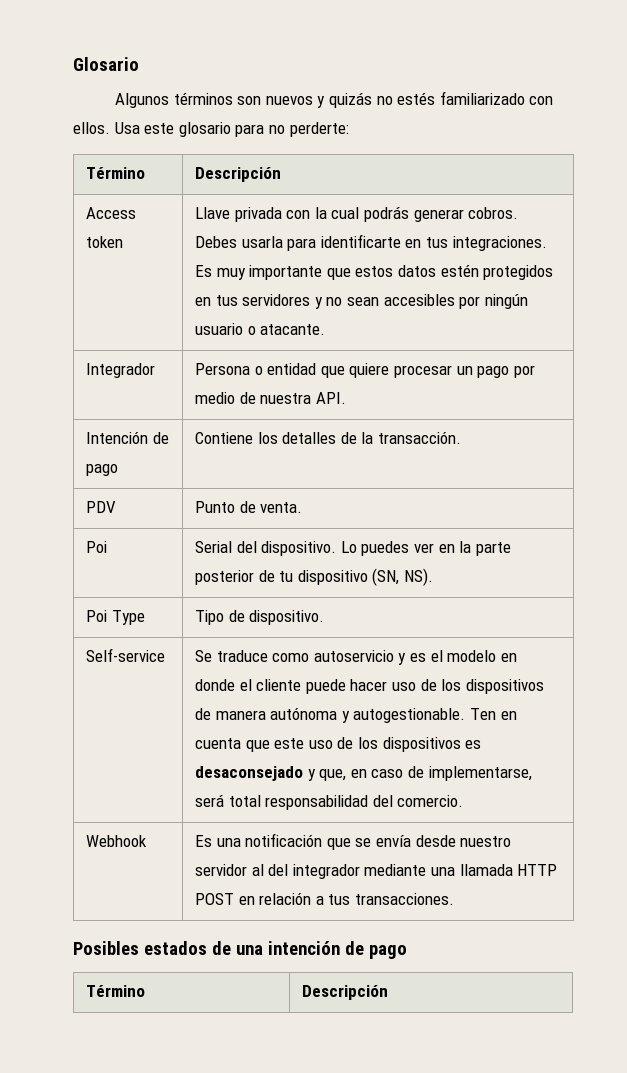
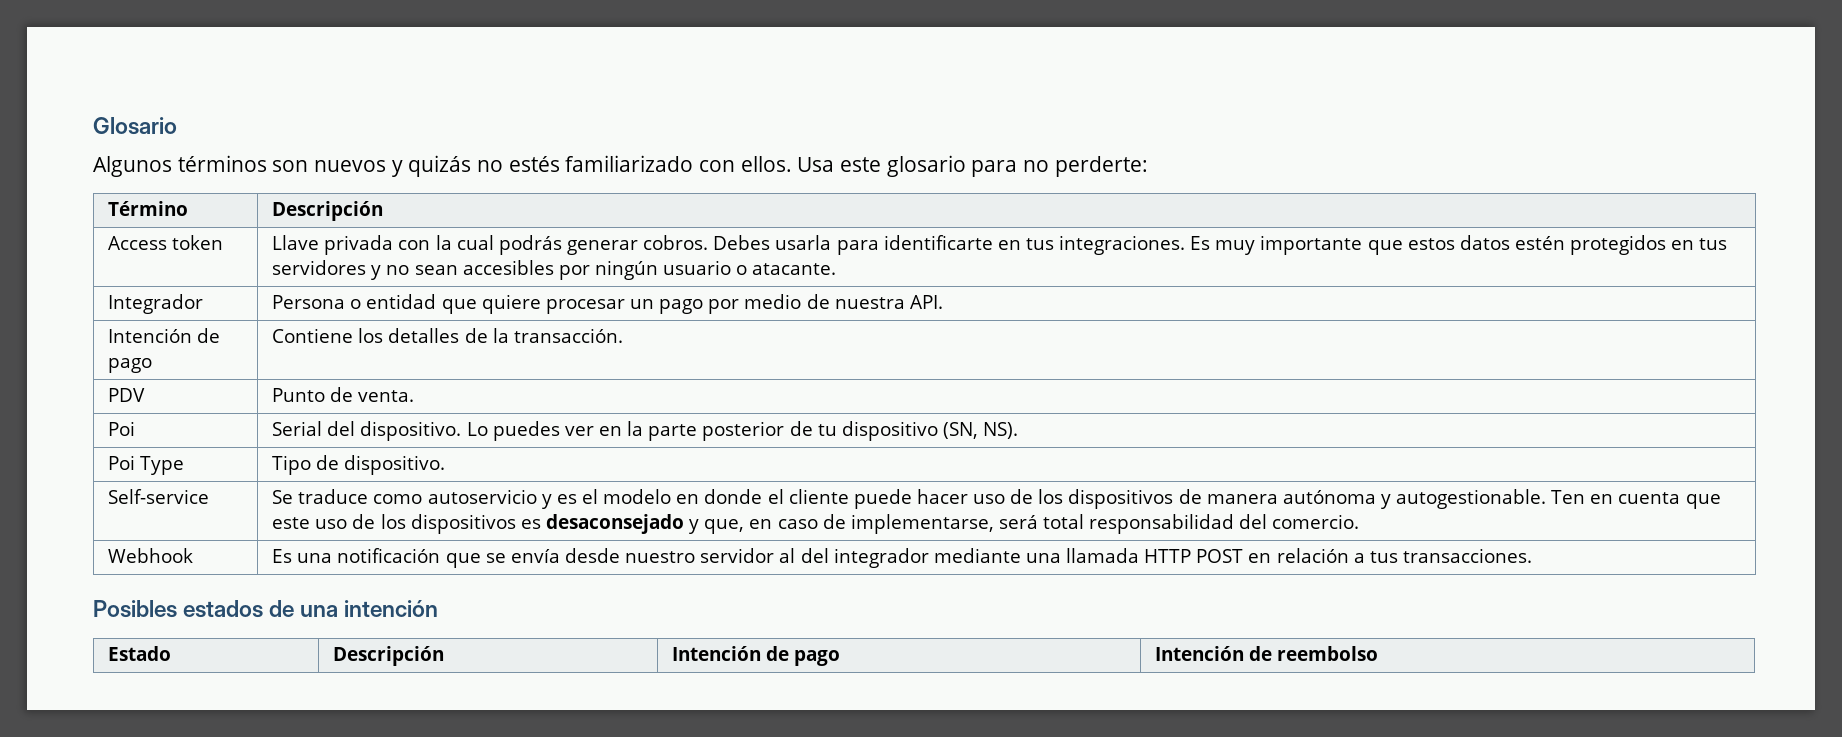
[344,941,407,959] [86,985,146,997] [302,985,389,1000] de pago // Término | Descripción -> [108,646,172,661] [333,646,445,666] [672,646,841,666] [1155,646,1379,661] // Estado | Descripción | Intención de pago | Intención de reembolso

